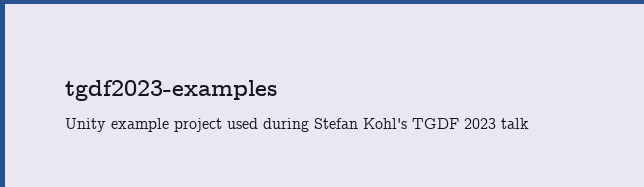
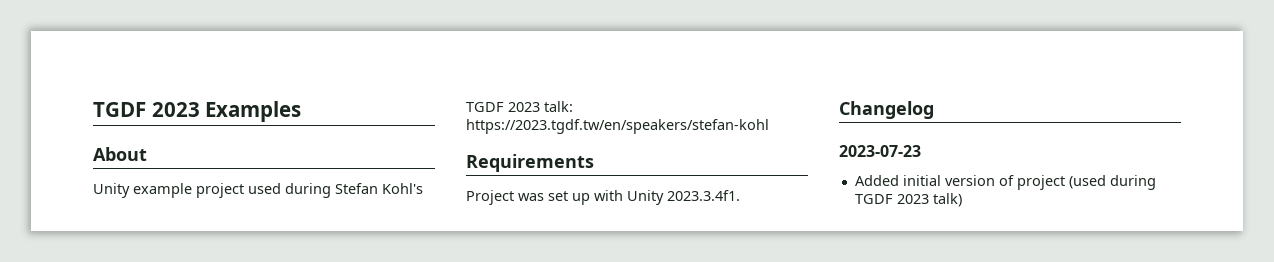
[65,80,277,101] tgdf2023-examples -> [93,101,302,122] [93,147,147,161] TGDF 2023 Examples // About
[501,118,529,129] talk -> [544,101,573,112] [466,119,769,134] [466,154,594,172] [466,190,740,205] [839,101,934,119] [839,145,921,157] [854,175,1156,190] [854,193,962,207] talk: https://2023.tgdf.tw/en/speakers/stefan-kohl // Requirements // Project was set up with Unity 2023.3.4f1. // Changelog // 2023-07-23 // Added initial version of project (used during TGDF 2023 talk)

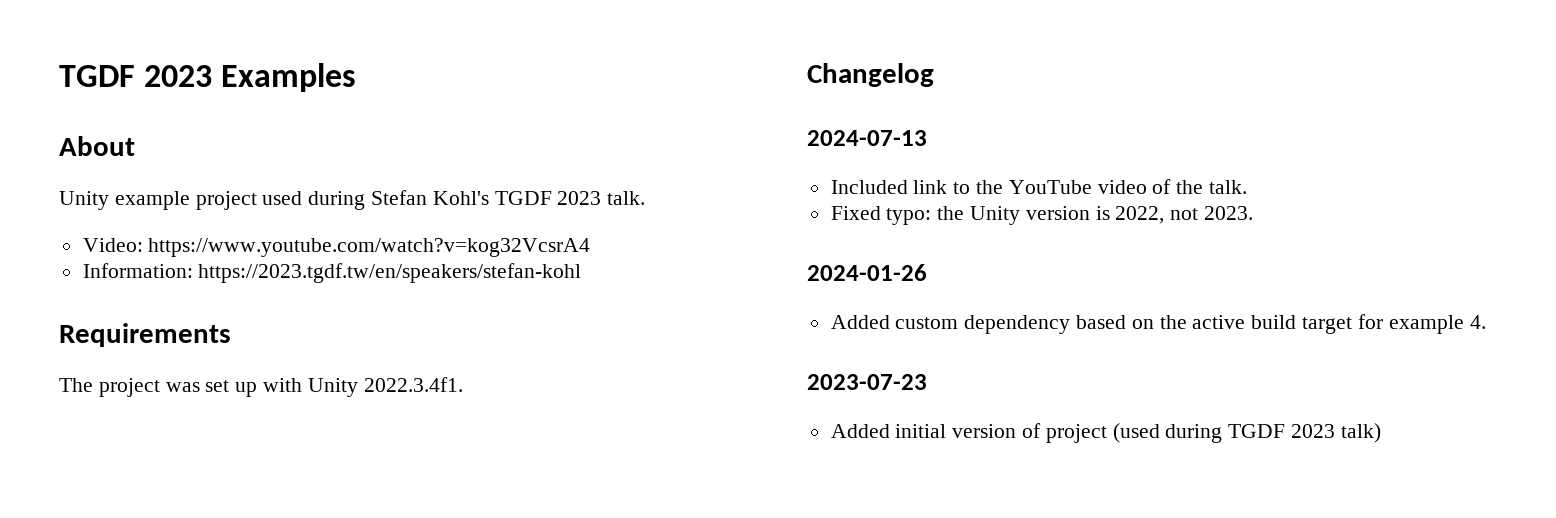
[544,101,573,112] talk: -> [607,191,646,205] [82,238,591,257] [82,263,193,278] talk. // Video: https://www.youtube.com/watch?v=kog32VcsrA4 // Information:
[466,190,514,205] Project -> [59,378,160,397] The project
[667,190,740,201] 2023.3.4f1. -> [363,377,463,392] 2022.3.4f1.
(934, 110) none -> [807,130,927,146] [830,179,1248,194] [830,206,1254,225] [807,264,927,281] [830,314,1486,334] // 2024-07-13 // Included link to the YouTube video of the talk. // Fixed typo: the Unity version is 2022, not 2023. // 2024-01-26 // Added custom dependency based on the active build target for example 4.

